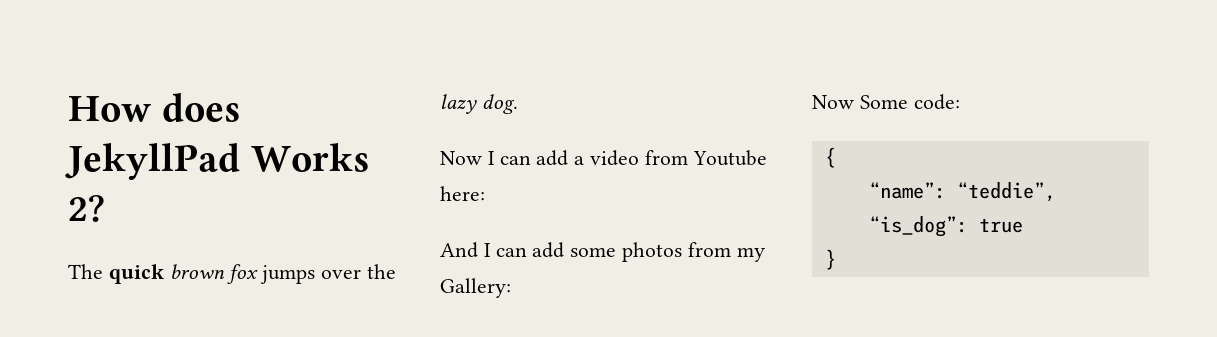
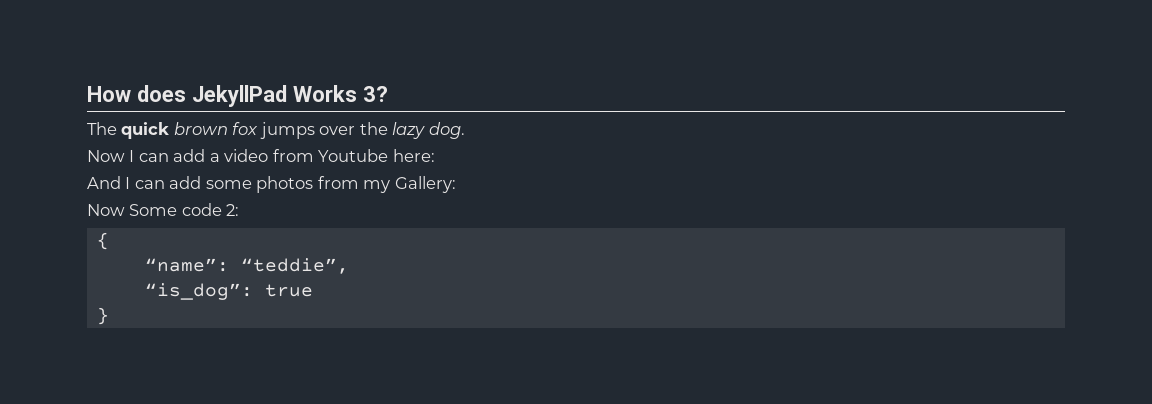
[68,195,105,222] 2? -> [363,86,388,102] 3?
[913,94,960,110] code: -> [181,203,240,216] code 2:

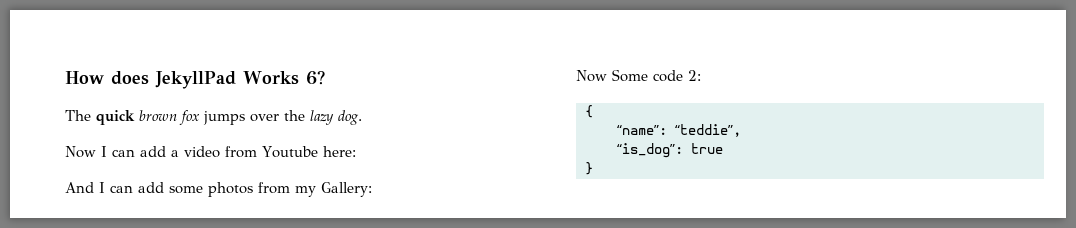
[363,86,388,102] 3? -> [305,70,325,85] 6?

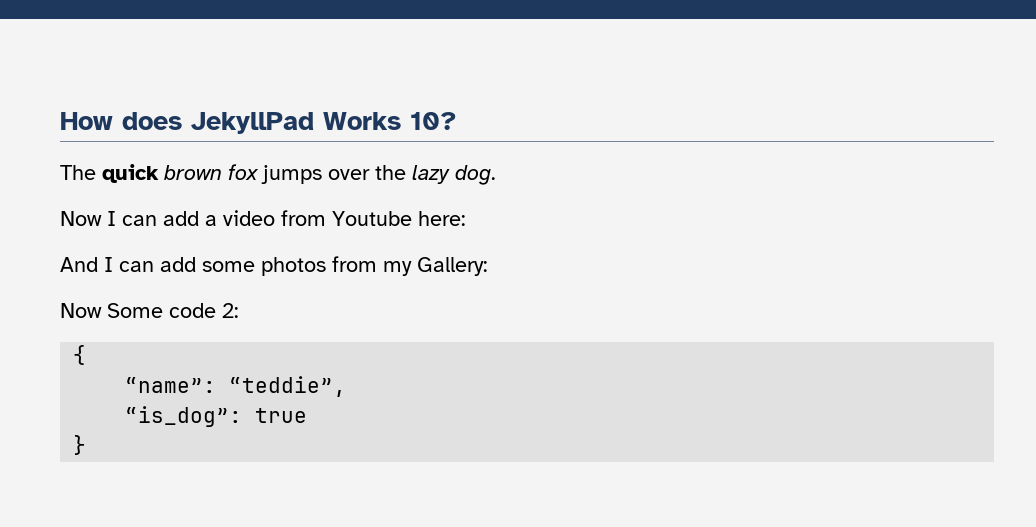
[305,70,325,85] 6? -> [410,112,457,130] 10?

